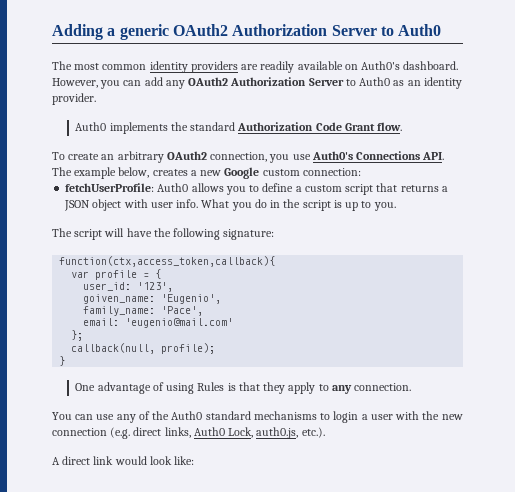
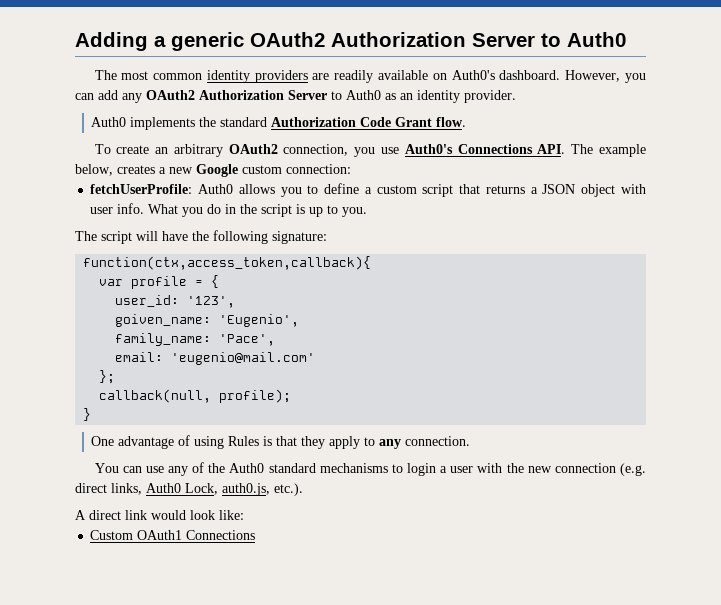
(195, 460) none -> [90,530,256,540] // Custom OAuth1 Connections

